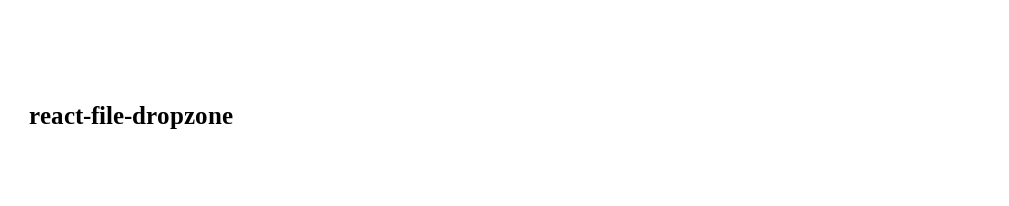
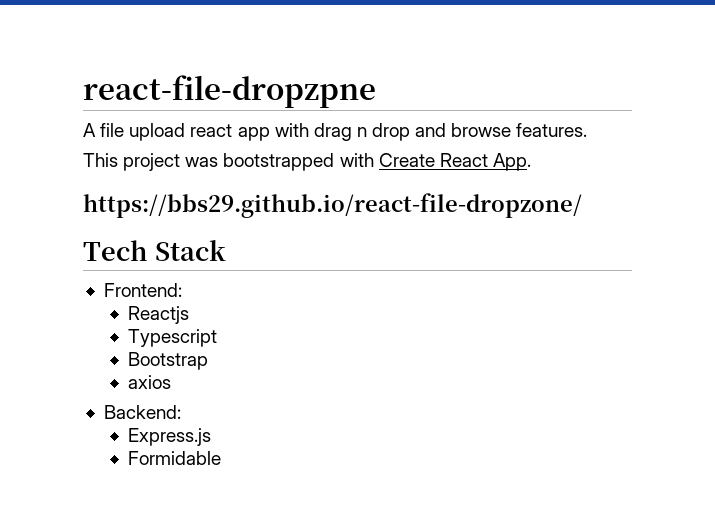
[29,106,233,129] react-file-dropzone -> [83,75,376,108] [83,123,588,141] [83,153,531,171] [83,193,582,218] [83,240,226,261] [103,283,182,297] [127,306,189,324] [127,329,217,347] [127,352,208,370] [127,375,171,389] [103,405,181,419] [127,428,211,446] [127,451,221,465] react-file-dropzpne // A file upload react app with drag n drop and browse features. // This project was bootstrapped with Create React App. // https://bbs29.github.io/react-file-dropzone/ // Tech Stack // Frontend: // Reactjs // Typescript // Bootstrap // axios // Backend: // Express.js // Formidable

